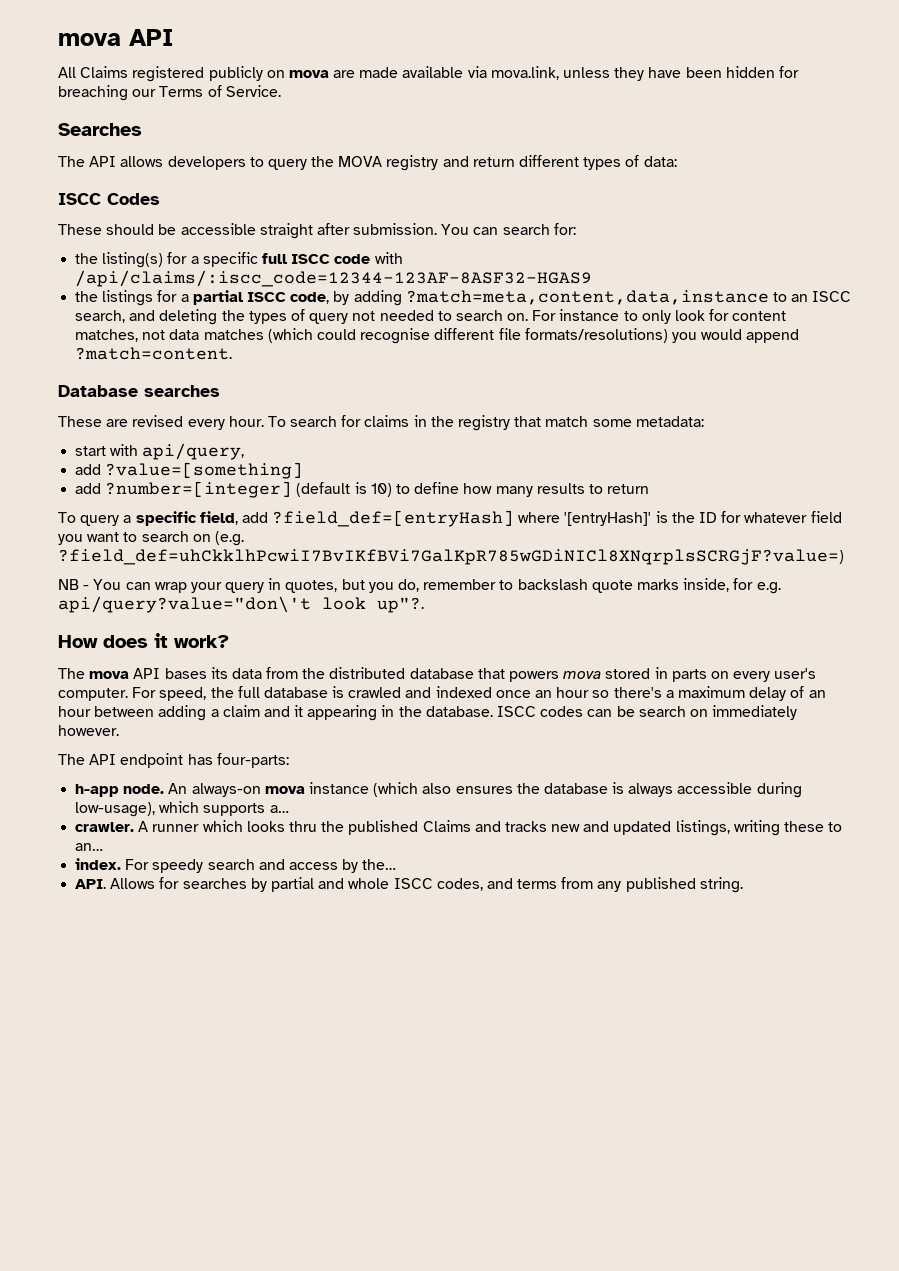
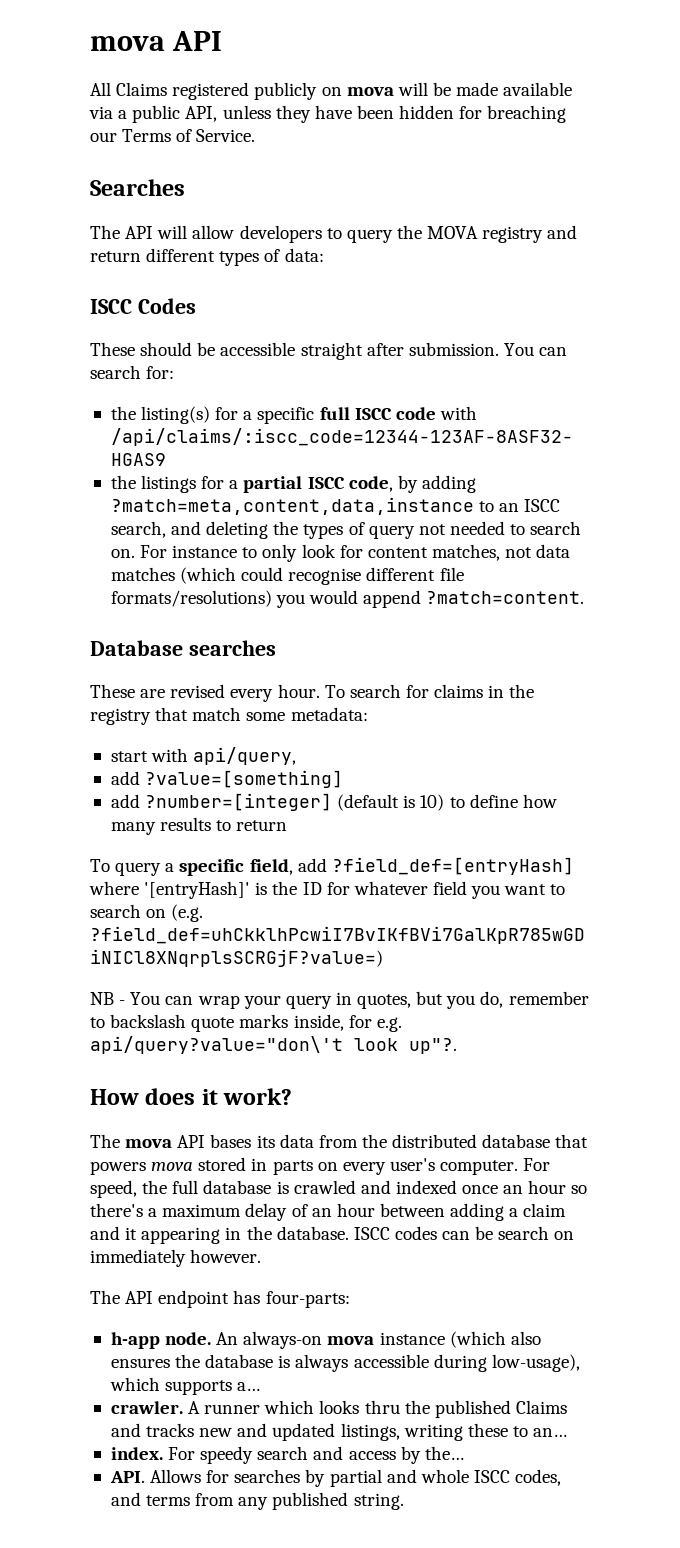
[333,70,356,78] are -> [397,82,451,96] will be
[490,66,559,80] mova.link, -> [118,105,218,123] a public API,
[120,156,164,167] allows -> [157,225,235,239] will allow

